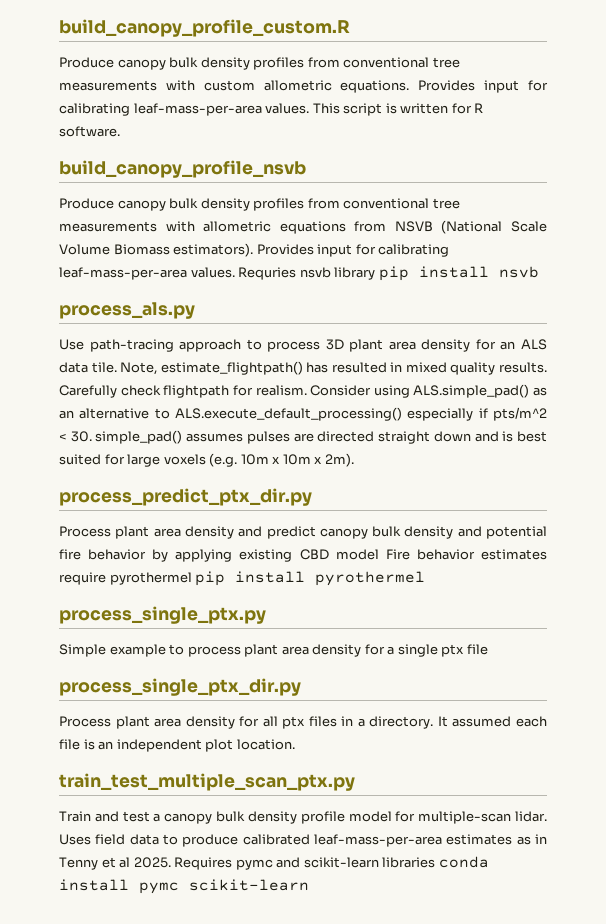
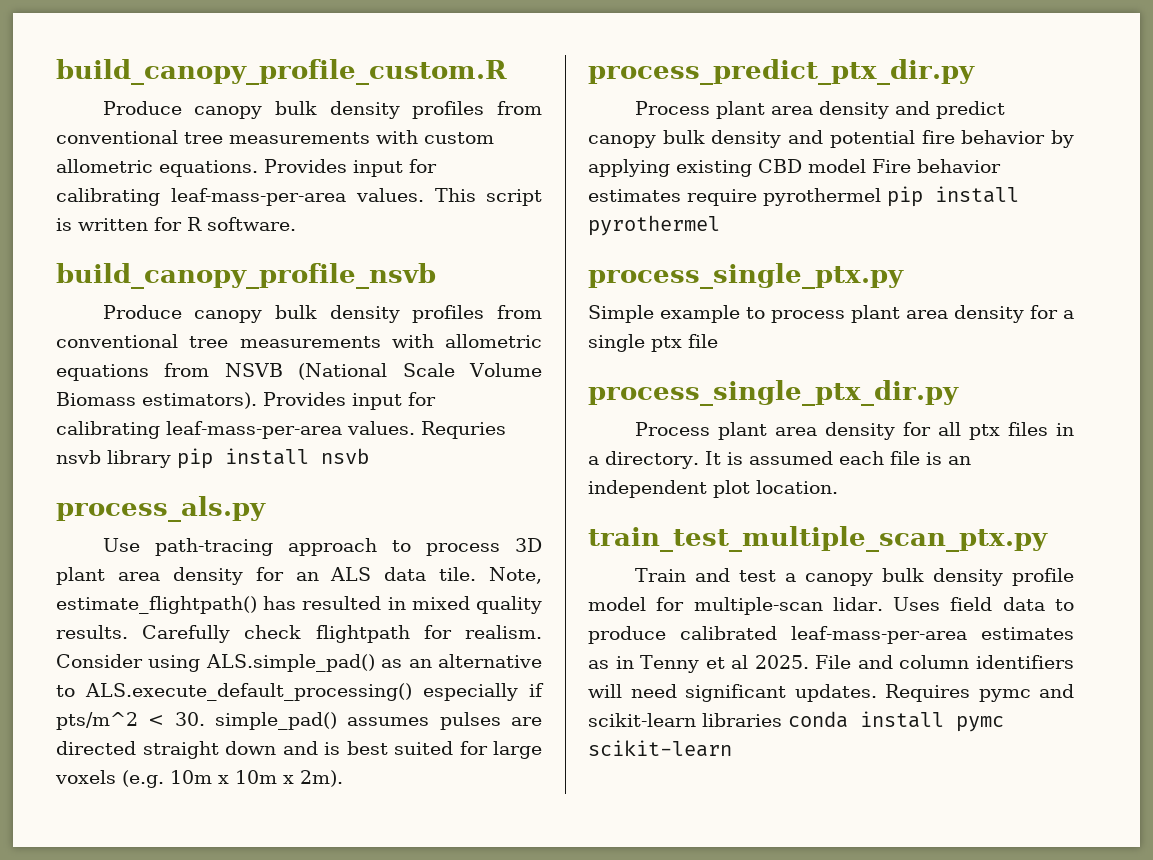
(448, 721) none -> [726,452,743,465] is
(171, 862) none -> [815,655,1074,669] [588,684,877,702] File and column identifiers will need significant updates.

